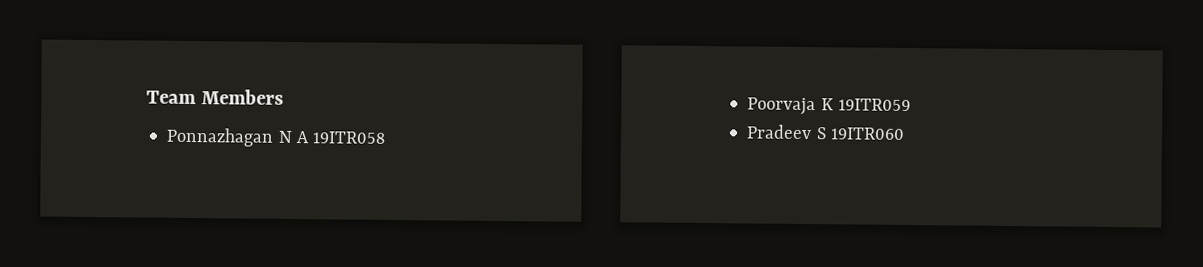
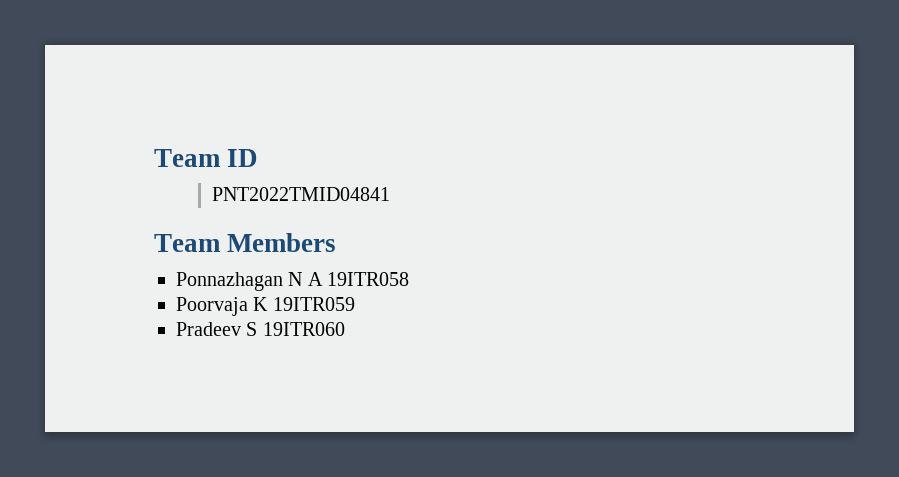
[146,90,197,105] Team -> [154,149,259,167] [211,187,390,201] [154,234,221,252] Team ID // PNT2022TMID04841 // Team

